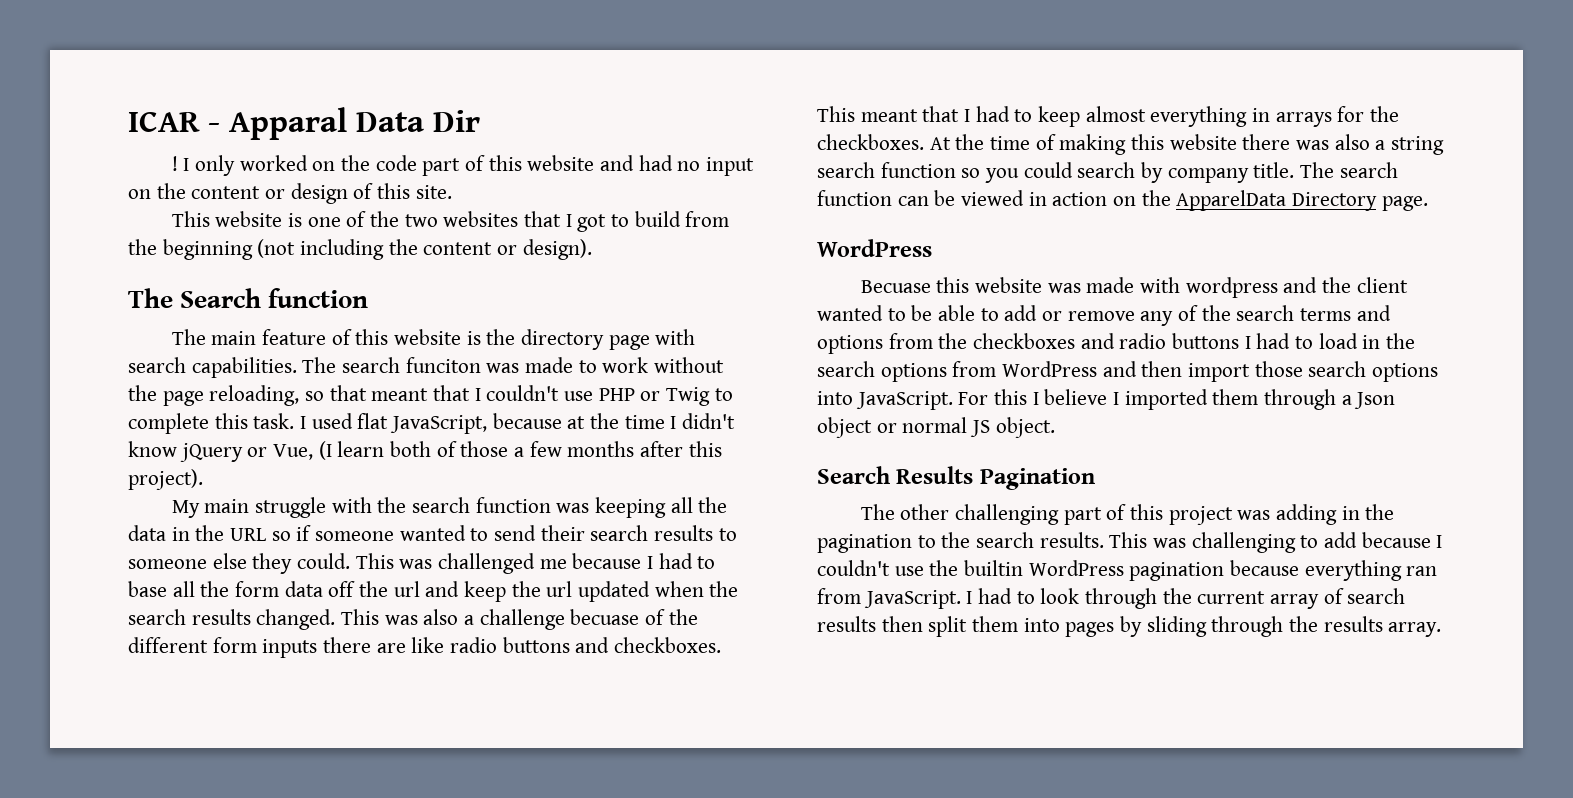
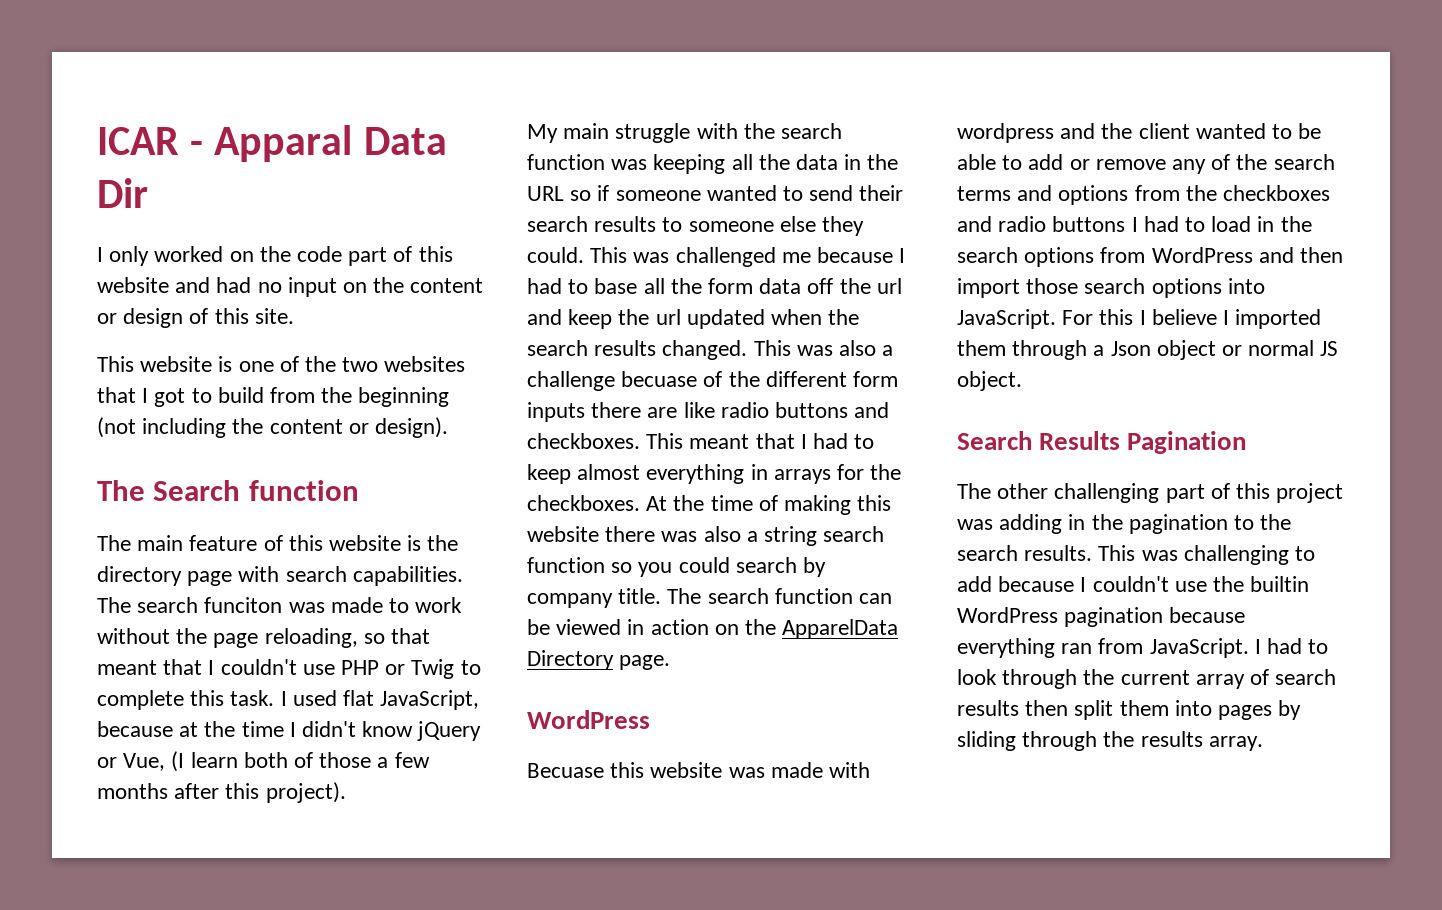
[171,156,178,171] ! -> (148, 193) none

